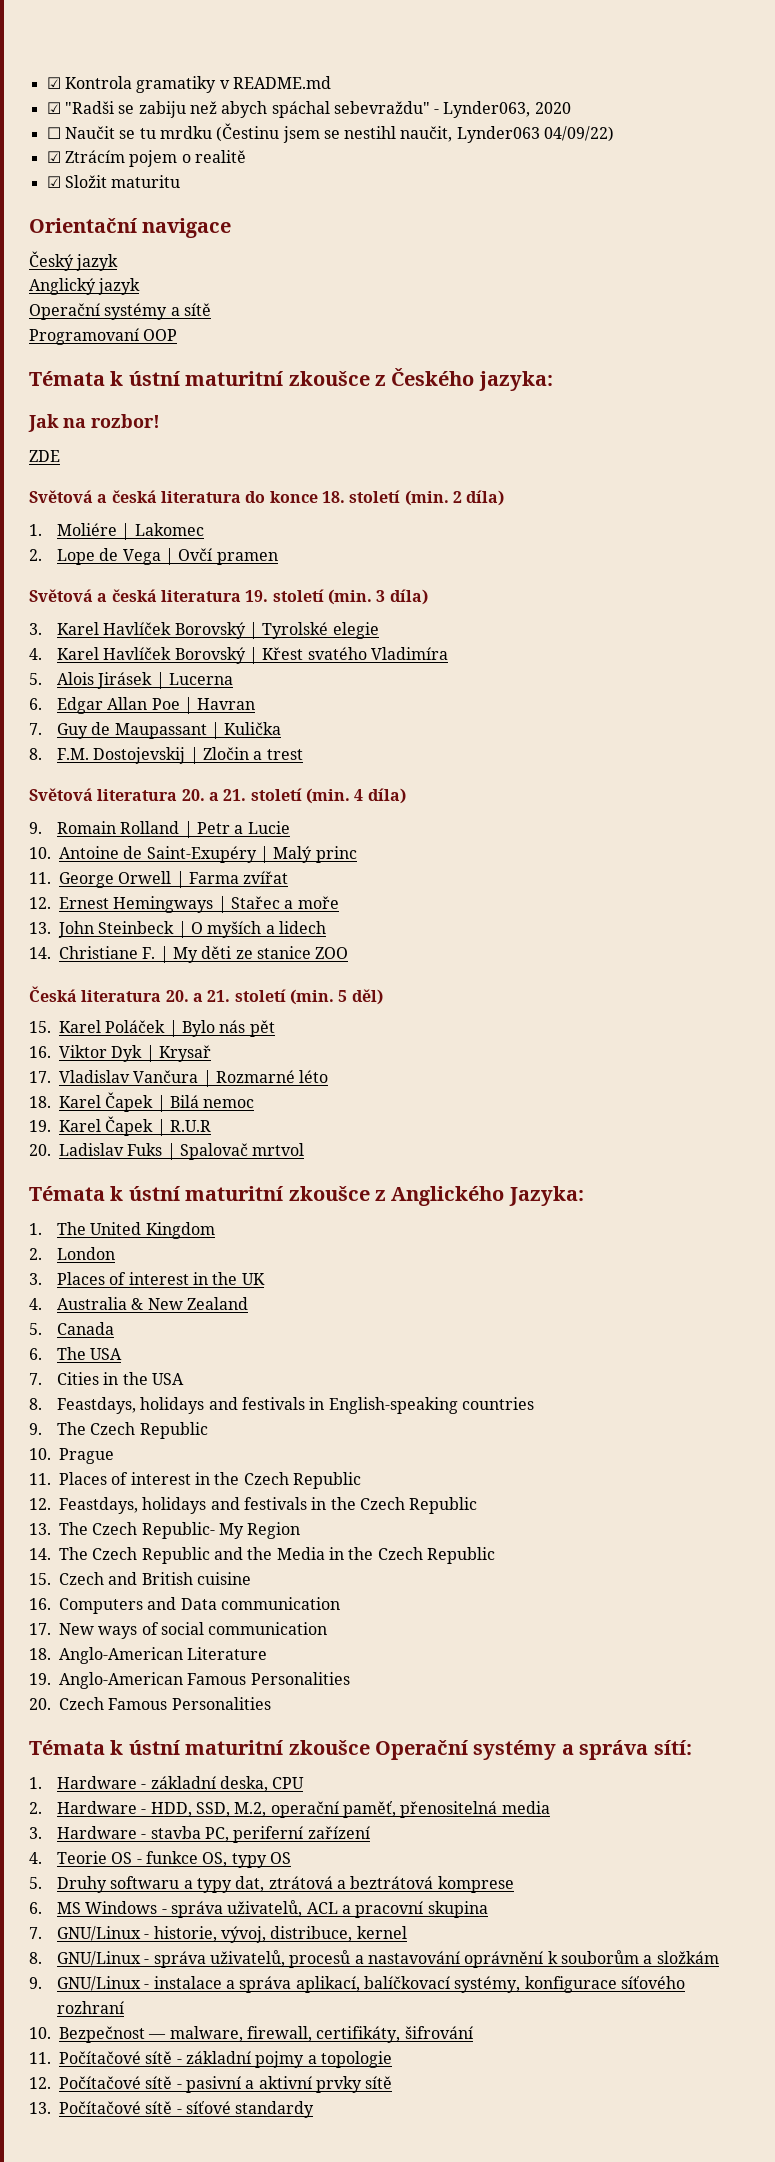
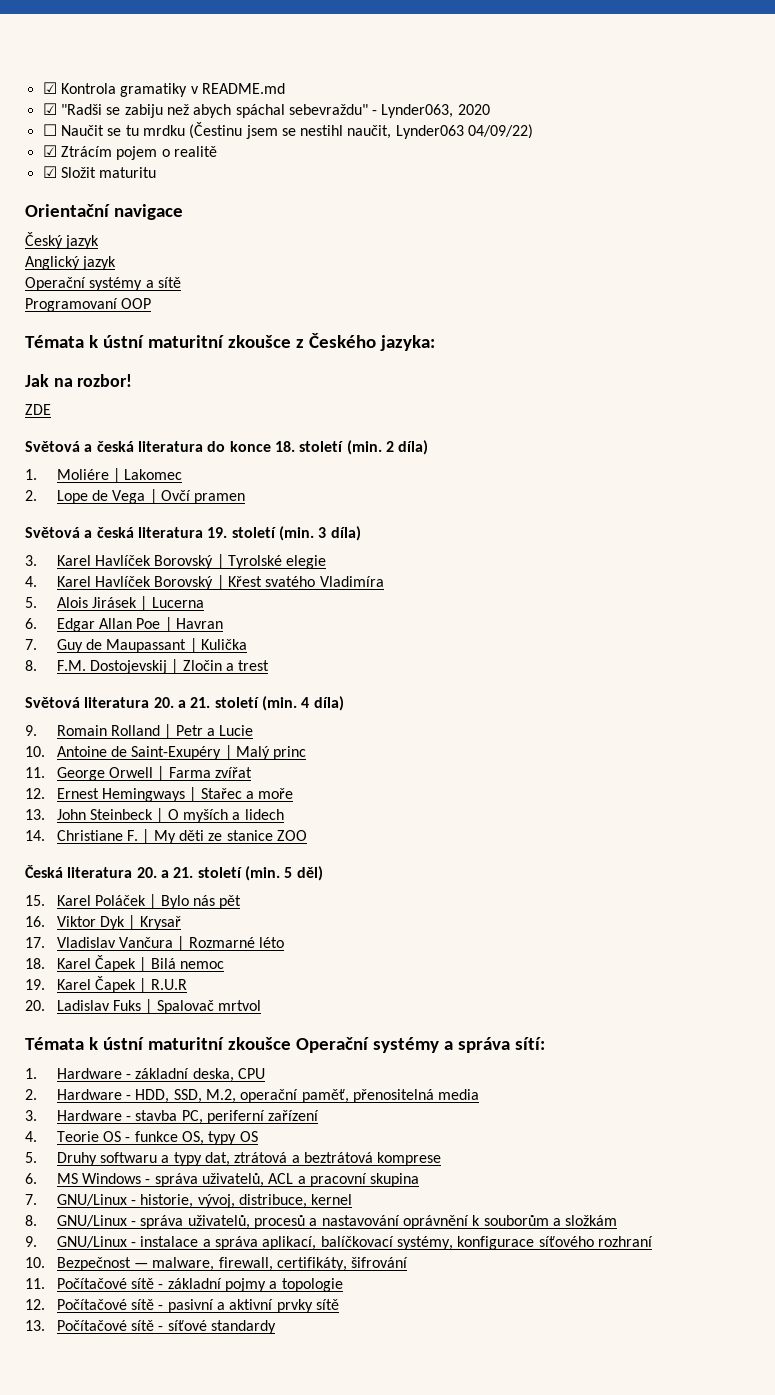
[29,1186,584,1206] [29,1222,215,1239] [29,1247,116,1260] [29,1272,265,1285] [29,1297,249,1310] [29,1322,115,1335] [29,1347,123,1360] [29,1372,185,1385] [29,1397,535,1414] [29,1422,208,1439] [29,1448,114,1464] [29,1472,361,1489] [29,1497,478,1514] [29,1522,301,1539] [29,1547,495,1564] [29,1572,251,1585] [29,1597,340,1614] [29,1622,328,1639] [29,1647,268,1664] [29,1672,350,1689] [29,1697,271,1710] // Témata k ústní maturitní zkoušce z Anglického Jazyka: // 1. The United Kingdom // 2. London // 3. Places of interest in the UK // 4. Australia & New Zealand // 5. Canada // 6. The USA // 7. Cities in the USA // 8. Feastdays, holidays and festivals in English-speaking countries // 9. The Czech Republic // 10. Prague // 11. Places of interest in the Czech Republic // 12. Feastdays, holidays and festivals in the Czech Republic // 13. The Czech Republic- My Region // 14. The Czech Republic and the Media in the Czech Republic // 15. Czech and British cuisine // 16. Computers and Data communication // 17. New ways of social communication // 18. Anglo-American Literature // 19. Anglo-American Famous Personalities // 20. Czech Famous Personalities -> (262, 1005) none

